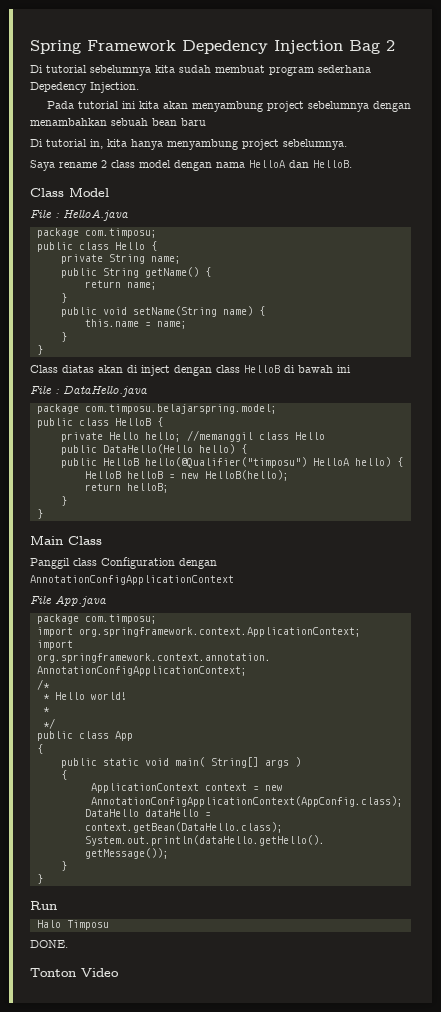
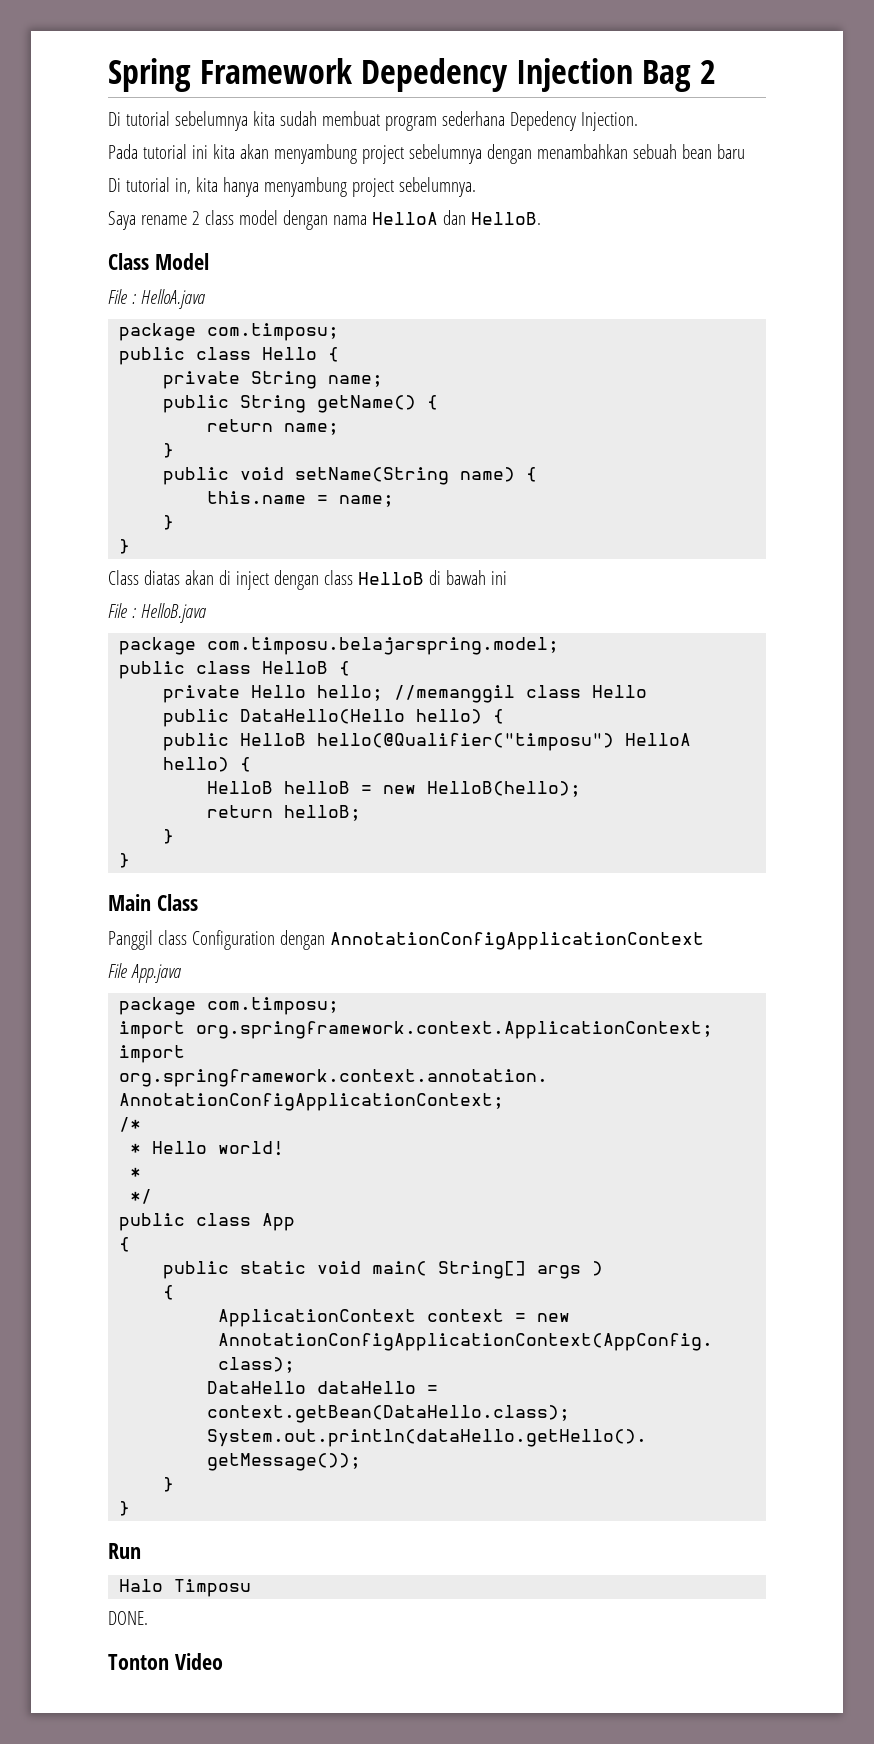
[63,386,148,397] DataHello.java -> [140,603,206,623] HelloB.java

